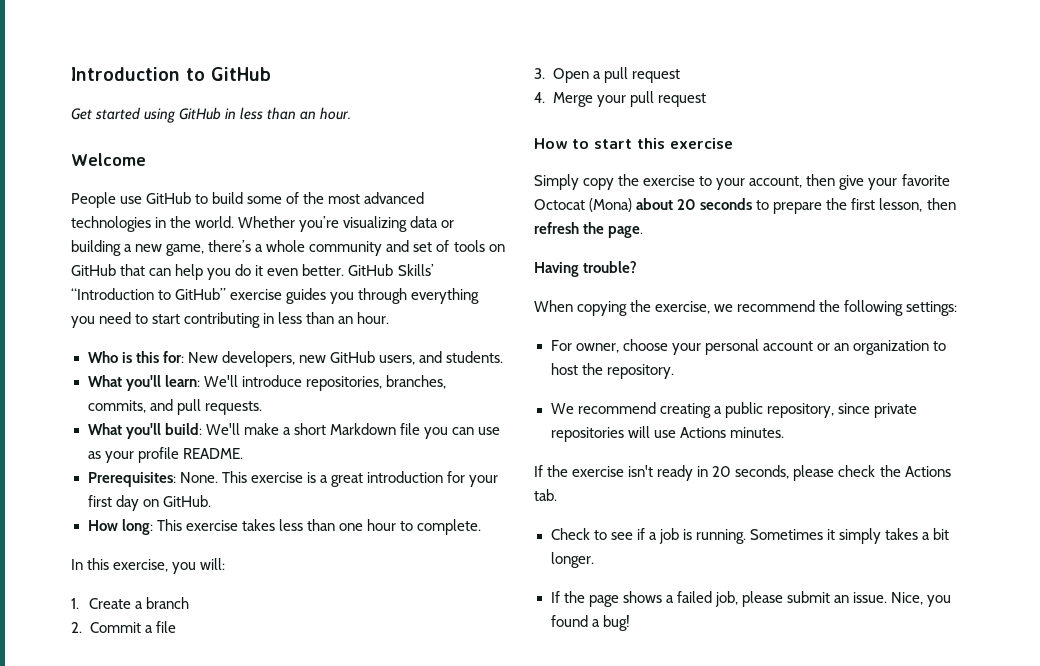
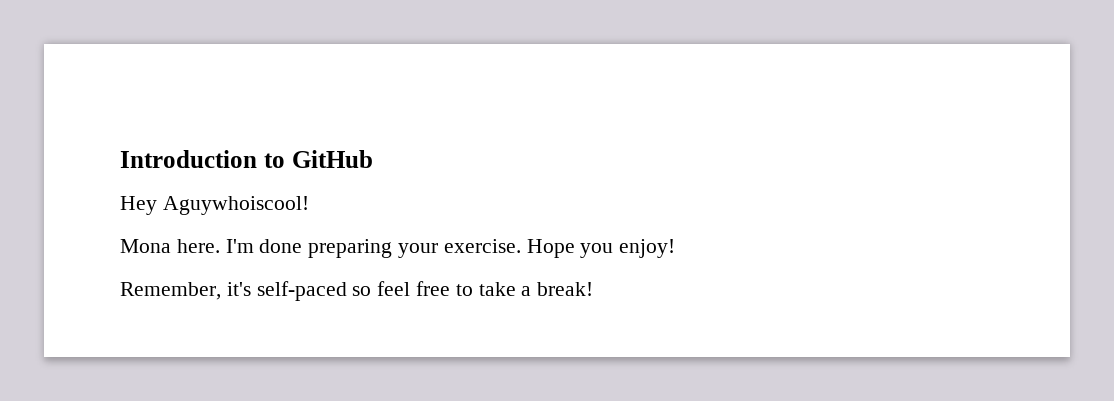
[71,107,352,123] [71,153,146,166] [71,192,425,208] [71,216,455,232] [71,240,505,256] [71,264,434,280] [71,288,480,304] [71,312,390,328] [87,351,504,367] [87,375,446,391] [87,399,262,415] [87,423,501,439] [87,447,243,463] [87,471,498,487] [87,495,211,511] [87,519,482,535] [71,558,226,574] [71,597,190,609] [71,621,176,633] [534,67,680,83] [534,91,706,107] [534,138,733,149] [534,174,950,190] [534,198,956,214] [534,222,644,238] [534,261,638,277] [534,300,958,316] [550,339,946,355] [550,363,674,379] [550,402,917,418] [550,426,784,442] [534,465,951,481] [534,489,557,501] [550,528,950,544] [550,552,594,568] [550,591,952,607] [550,615,630,631] Get started using GitHub in less than an hour. // Welcome // People use GitHub to build some of the most advanced technologies in the world. Whether you’re visualizing data or building a new game, there’s a whole community and set of tools on GitHub that can help you do it even better. GitHub Skills’ “Introduction to GitHub” exercise guides you through everything you need to start contributing in less than an hour. // Who is this for: New developers, new GitHub users, and students. // What you'll learn: We'll introduce repositories, branches, commits, and pull requests. // What you'll build: We'll make a short Markdown file you can use as your profile README. // Prerequisites: None. This exercise is a great introduction for your first day on GitHub. // How long: This exercise takes less than one hour to complete. // In this exercise, you will: // 1. Create a branch // 2. Commit a file // 3. Open a pull request // 4. Merge your pull request // How to start this exercise // Simply copy the exercise to your account, then give your favorite Octocat (Mona) about 20 seconds to prepare the first lesson, then refresh the page. // Having trouble? // When copying the exercise, we recommend the following settings: // For owner, choose your personal account or an organization to host the repository. // We recommend creating a public repository, since private repositories will use Actions minutes. // If the exercise isn't ready in 20 seconds, please check the Actions tab. // Check to see if a job is running. Sometimes it simply takes a bit longer. // If the page shows a failed job, please submit an issue. Nice, you found a bug! -> [120,196,309,215] [120,239,676,258] [120,281,594,301] Hey Aguywhoiscool! // Mona here. I'm done preparing your exercise. Hope you enjoy! // Remember, it's self-paced so feel free to take a break!

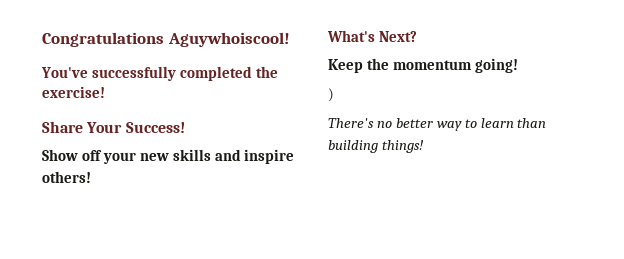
[120,150,373,168] [120,196,309,215] [120,239,676,258] [120,281,594,301] Introduction to GitHub // Hey Aguywhoiscool! // Mona here. I'm done preparing your exercise. Hope you enjoy! // Remember, it's self-paced so feel free to take a break! -> [42,32,290,47] [41,66,279,81] [42,86,105,98] [42,121,185,133] [42,149,295,164] [42,171,91,183] [327,30,418,42] [328,58,518,73] [328,88,334,102] [328,118,547,131] [328,140,424,153] Congratulations Aguywhoiscool! // You've successfully completed the exercise! // Share Your Success! // Show off your new skills and inspire others! // What's Next? // Keep the momentum going! // ) // There's no better way to learn than building things!

